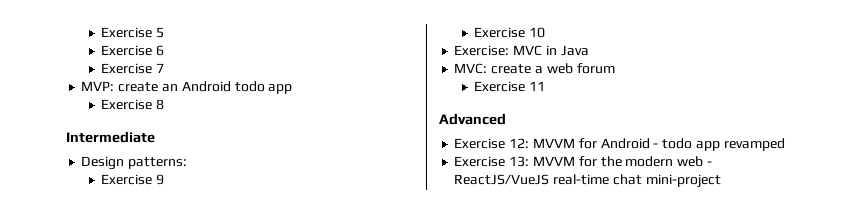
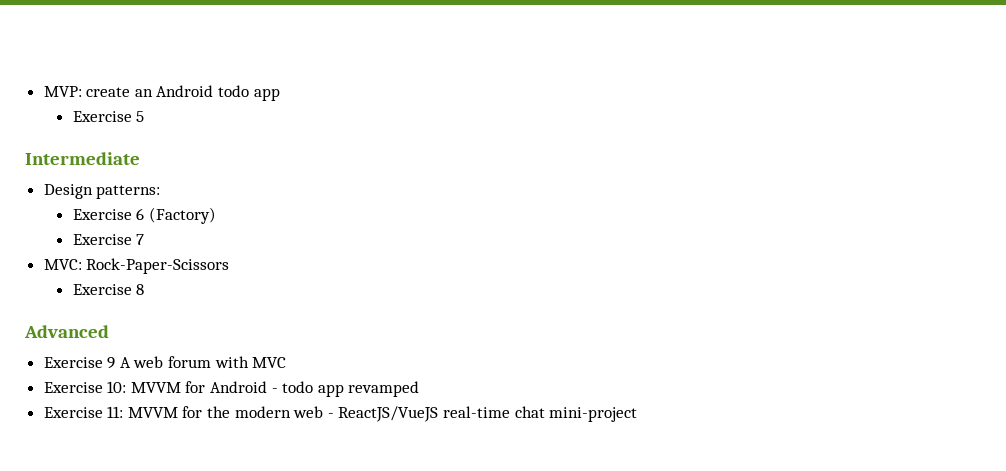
[101,27,165,38] [101,45,165,56] [101,63,165,74] Exercise 5 // Exercise 6 // Exercise 7 // -> (43, 91) none
[156,99,165,110] 8 -> [136,111,145,122] 5
[156,174,165,185] [474,27,546,38] [454,45,589,56] [454,63,615,74] [474,81,546,92] 9 // Exercise 10 // Exercise: MVC in Java // MVC: create a web forum // Exercise 11 -> [136,207,216,224] [72,234,145,245] [43,258,230,274] [72,284,145,295] 6 (Factory) // Exercise 7 // MVC: Rock-Paper-Scissors // Exercise 8
[509,138,530,148] 12: -> [107,356,287,369] [43,381,127,393] 9 A web forum with MVC // Exercise 10:
[509,156,530,167] 13: -> [107,406,124,418] 11:

